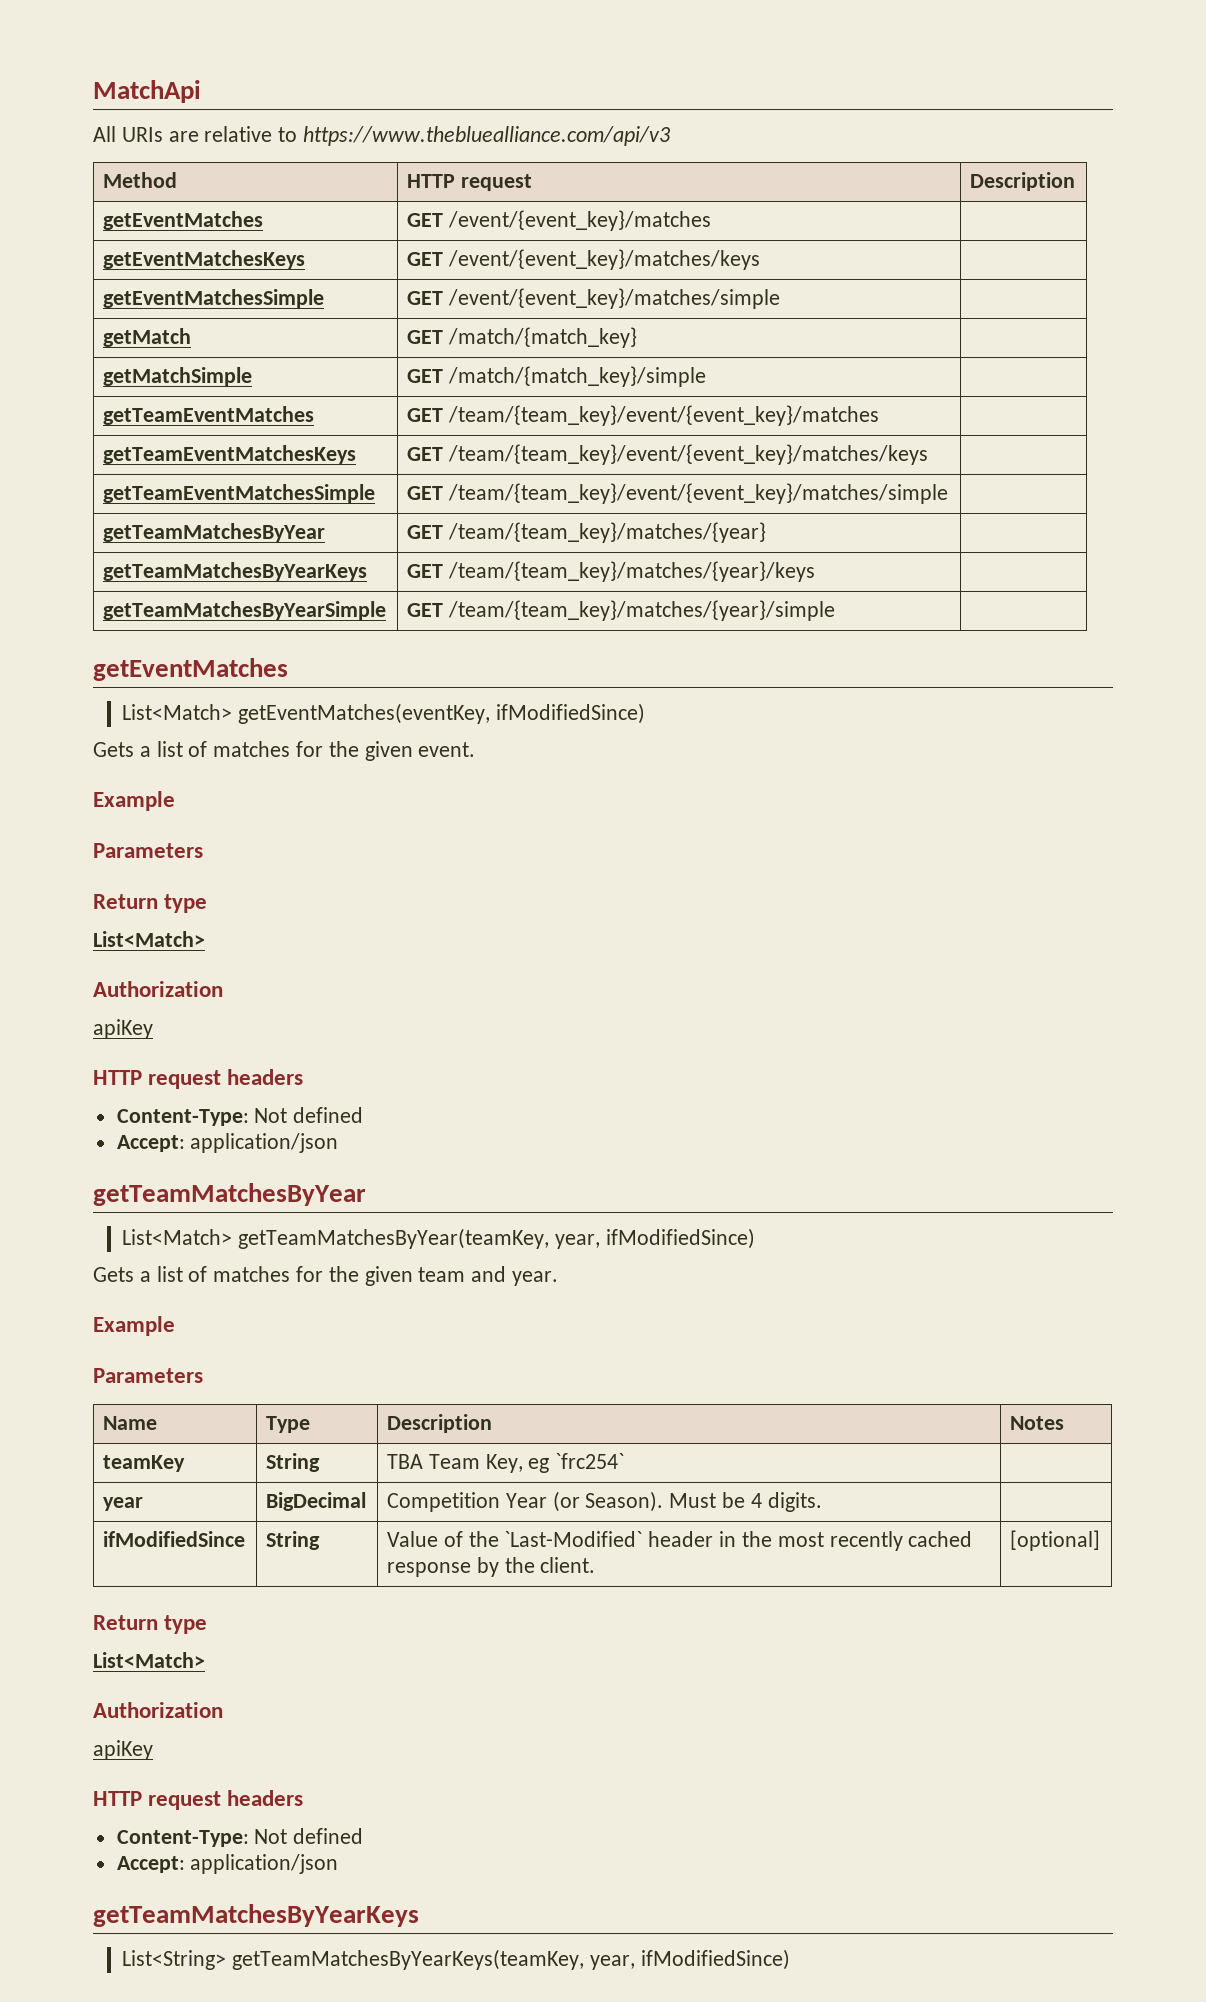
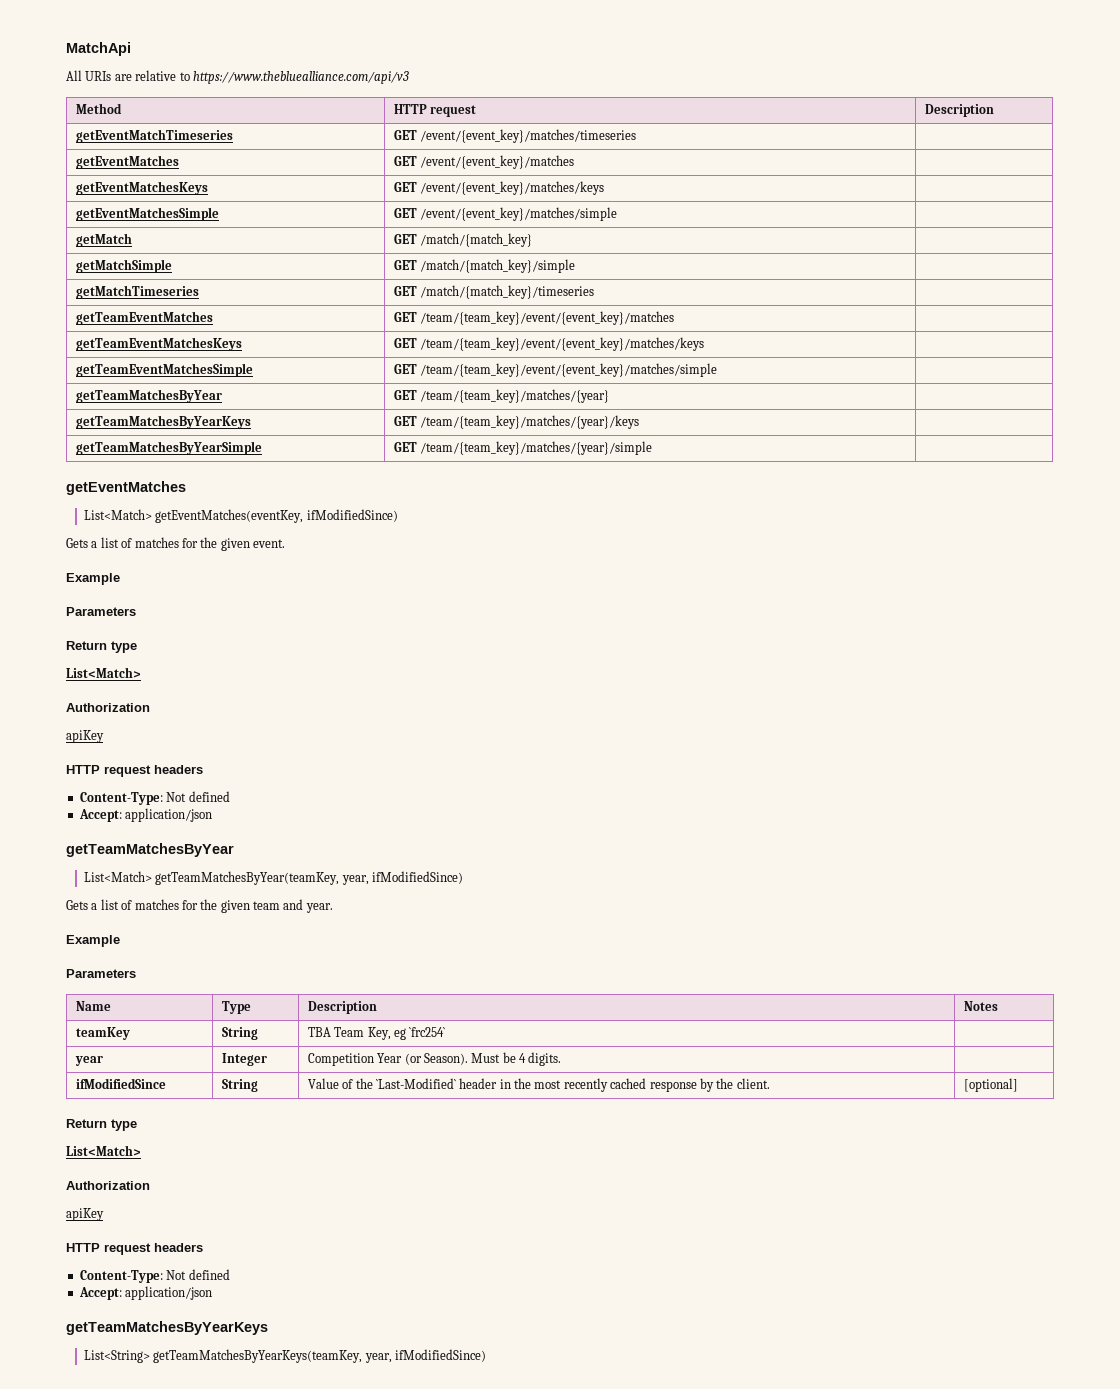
(1076, 181) none -> [75,129,233,143] [393,129,637,143] // getEventMatchTimeseries | GET /event/{event_key}/matches/timeseries |
(706, 376) none -> [75,285,199,299] [393,285,595,299] // getMatchTimeseries | GET /match/{match_key}/timeseries |
[266,1492,367,1511] BigDecimal -> [221,1053,267,1066] Integer

